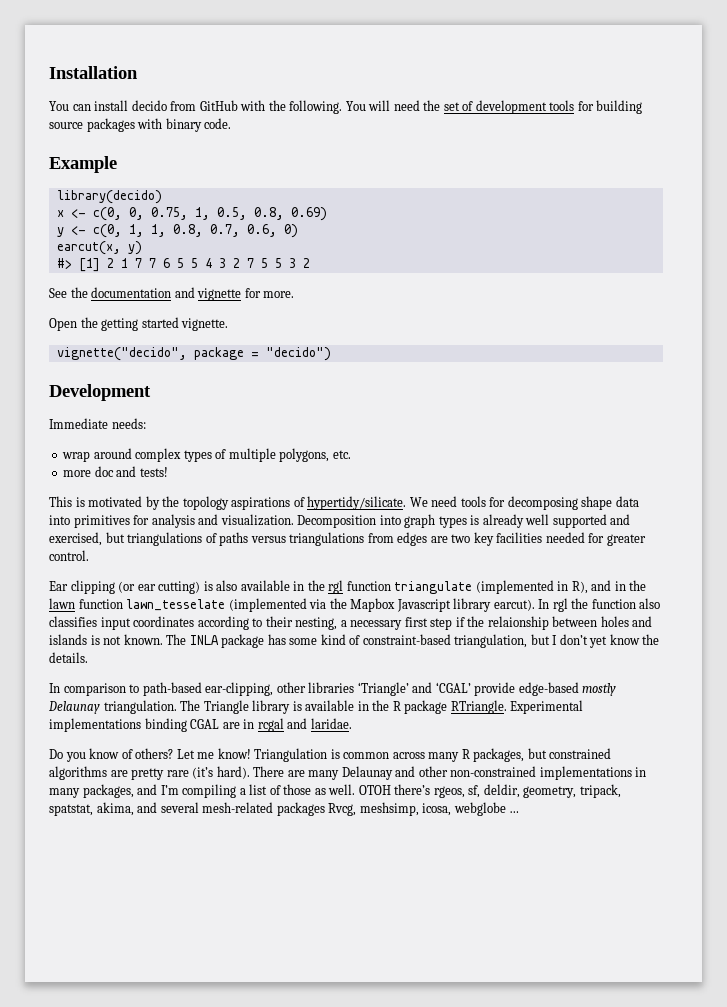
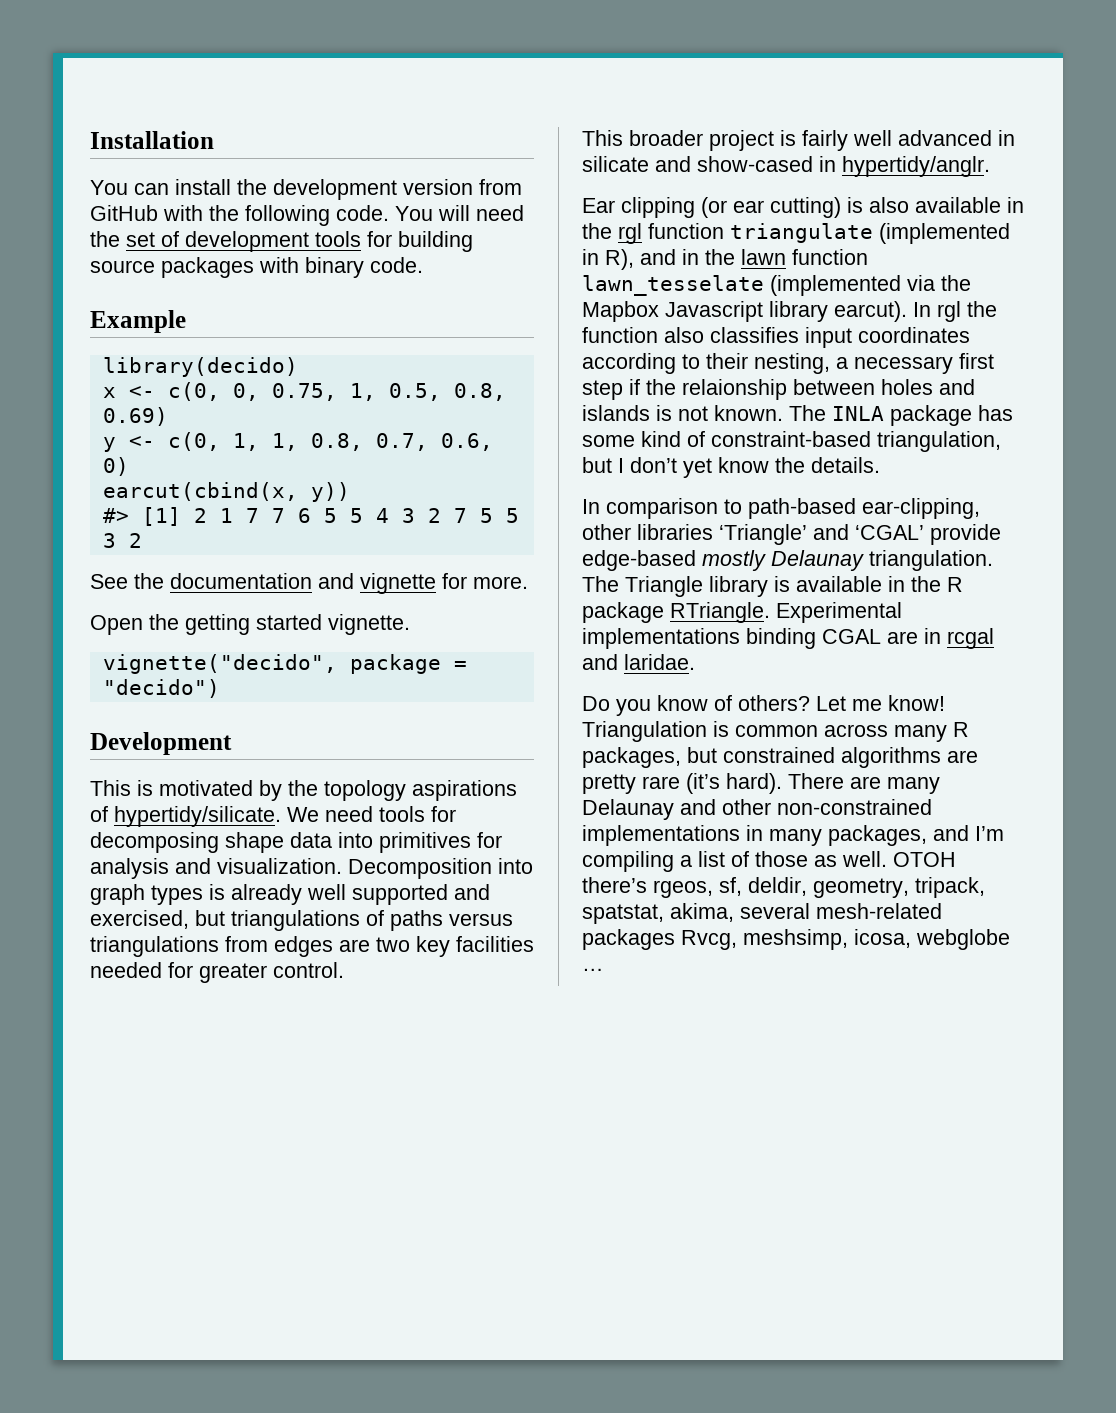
[131,100,167,111] decido -> [237,179,473,200] the development version
[289,100,343,114] following. -> [245,205,389,226] following code.
[56,241,142,255] earcut(x, y) -> [102,482,350,502] earcut(cbind(x, y))
[49,418,146,429] [62,448,351,462] [63,466,168,477] // Immediate needs: // wrap around complex types of multiple polygons, etc. // more doc and tests! -> (232, 743) none
(89, 555) none -> [582,130,1015,151] [582,156,990,177] // This broader project is fairly well advanced in silicate and show-cased in hypertidy/anglr.
[137,802,158,813] and -> (734, 912) none

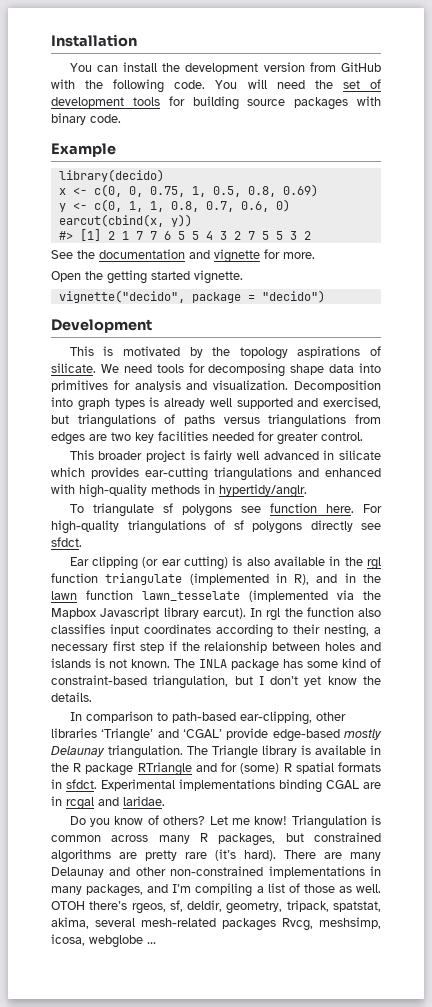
[114,806,281,827] hypertidy/silicate. -> [51,363,96,373] silicate.
[655,156,990,177] and show-cased in hypertidy/anglr. -> [51,467,381,481] [51,484,307,498] [69,503,383,517] [51,520,381,534] [51,537,82,547] which provides ear-cutting triangulations and enhanced with high-quality methods in hypertidy/anglr. // To triangulate sf polygons see function here. For high-quality triangulations of sf polygons directly see sfdct.
[670,602,770,623] RTriangle. -> [137,762,382,776] [51,779,97,789] RTriangle and for (some) R spatial formats in sfdct.

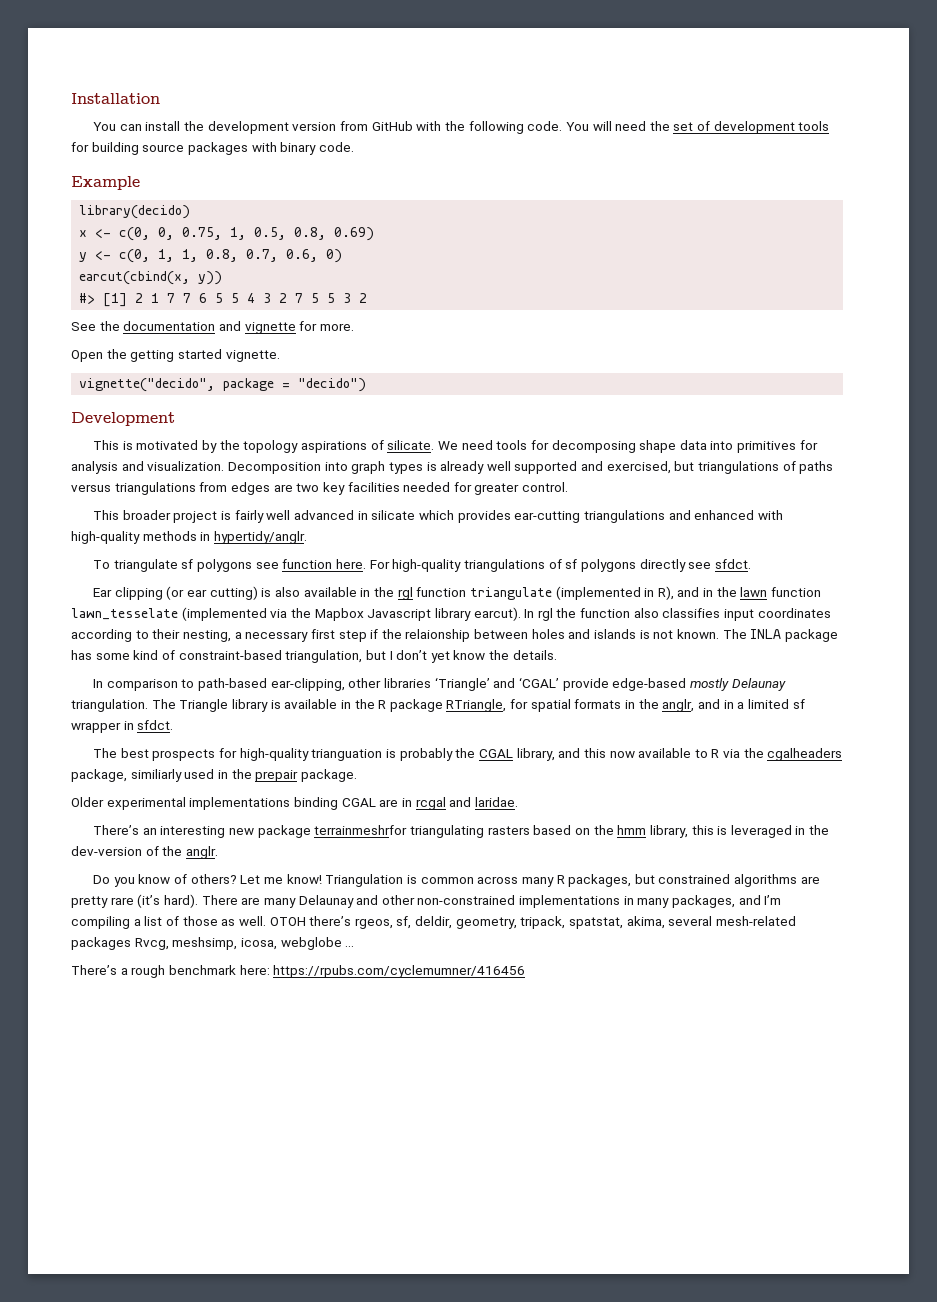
[137,762,382,776] [51,779,175,791] RTriangle and for (some) R spatial formats in sfdct. Experimental -> [446,699,805,712] [71,720,174,733] [93,748,843,761] [71,769,357,782] [71,797,186,810] RTriangle, for spatial formats in the anglr, and in a limited sf wrapper in sfdct. // The best prospects for high-quality trianguation is probably the CGAL library, and this now available to R via the cgalheaders package, similiarly used in the prepair package. // Older experimental
(165, 801) none -> [93,825,830,838] [71,846,218,859] // There’s an interesting new package terrainmeshrfor triangulating rasters based on the hmm library, this is leveraged in the dev-version of the anglr.
(156, 943) none -> [71,965,526,978] // There’s a rough benchmark here: https://rpubs.com/cyclemumner/416456

